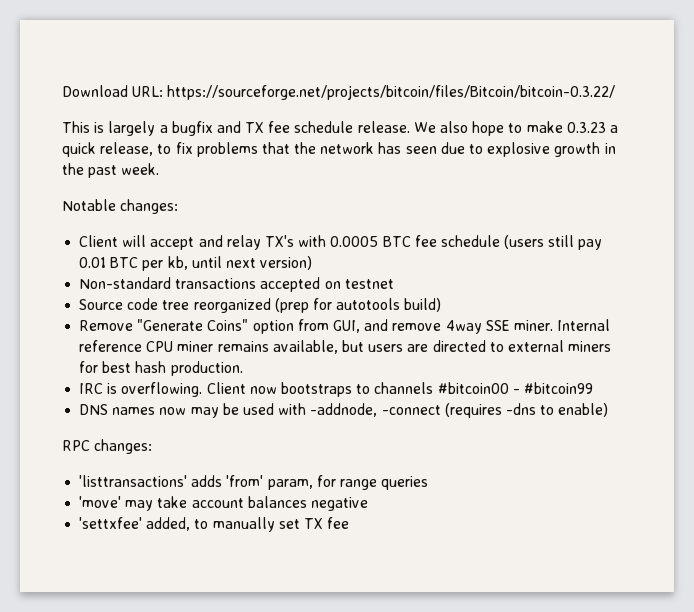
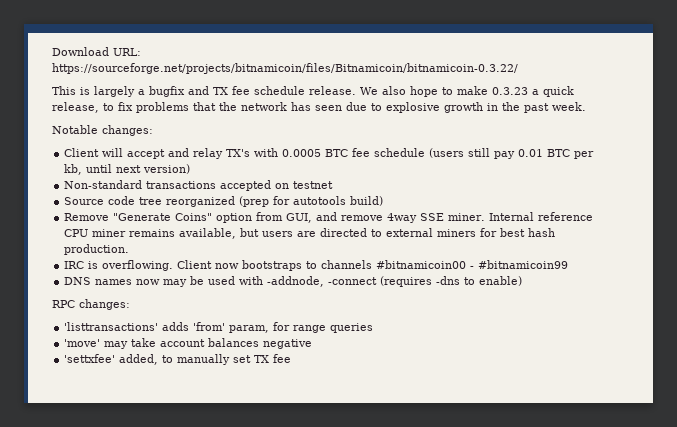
[167,85,616,100] https://sourceforge.net/projects/bitcoin/files/Bitcoin/bitcoin-0.3.22/ -> [52,63,518,74] https://sourceforge.net/projects/bitnamicoin/files/Bitnamicoin/bitnamicoin-0.3.22/
[437,382,593,394] #bitcoin00 - #bitcoin99 -> [376,260,569,269] #bitnamicoin00 - #bitnamicoin99

